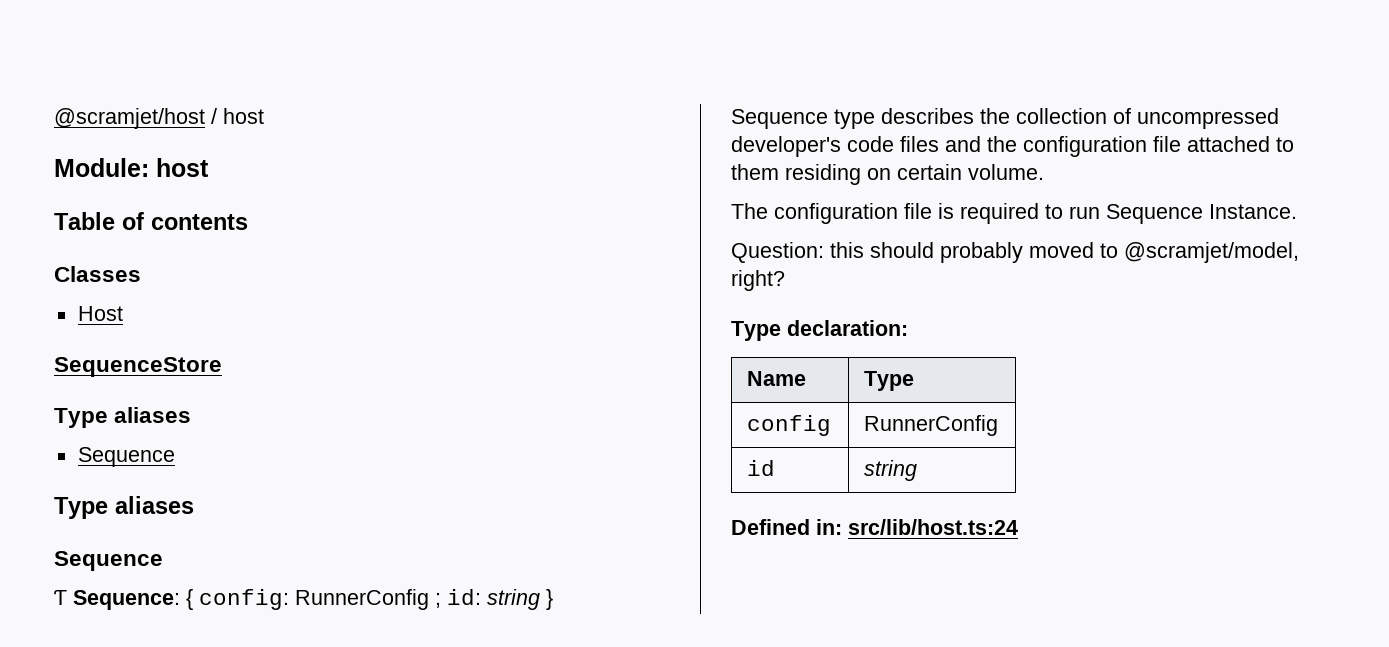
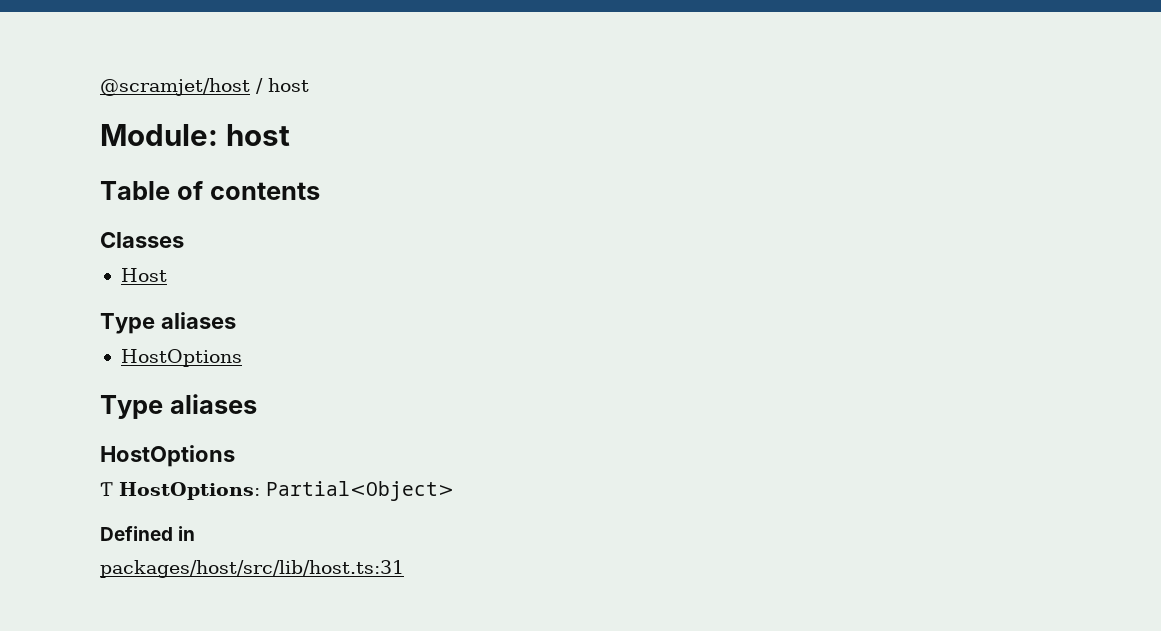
[54,357,222,377] [54,407,192,428] [77,447,175,467] [54,496,194,519] [54,551,163,571] [54,589,553,610] [731,108,1279,129] [731,136,1294,157] [731,164,1044,185] [731,203,1297,224] [731,242,1299,263] [731,270,785,291] [731,320,908,341] [747,371,807,386] [864,371,915,391] [747,415,832,436] [864,415,999,436] [747,460,776,476] [864,460,918,481] SequenceStore // Type aliases // Sequence // Type aliases // Sequence // Ƭ Sequence: { config: RunnerConfig ; id: string } // Sequence type describes the collection of uncompressed developer's code files and the configuration file attached to them residing on certain volume. // The configuration file is required to run Sequence Instance. // Question: this should probably moved to @scramjet/model, right? // Type declaration: // Name | Type // config | RunnerConfig // id | string -> [100,312,236,334] [120,349,242,367] [100,394,257,419] [100,445,235,467] [100,481,454,501] Type aliases // HostOptions // Type aliases // HostOptions // Ƭ HostOptions: Partial<Object>
[816,519,1018,535] in: src/lib/host.ts:24 -> [178,526,196,541] [100,560,404,578] in // packages/host/src/lib/host.ts:31

